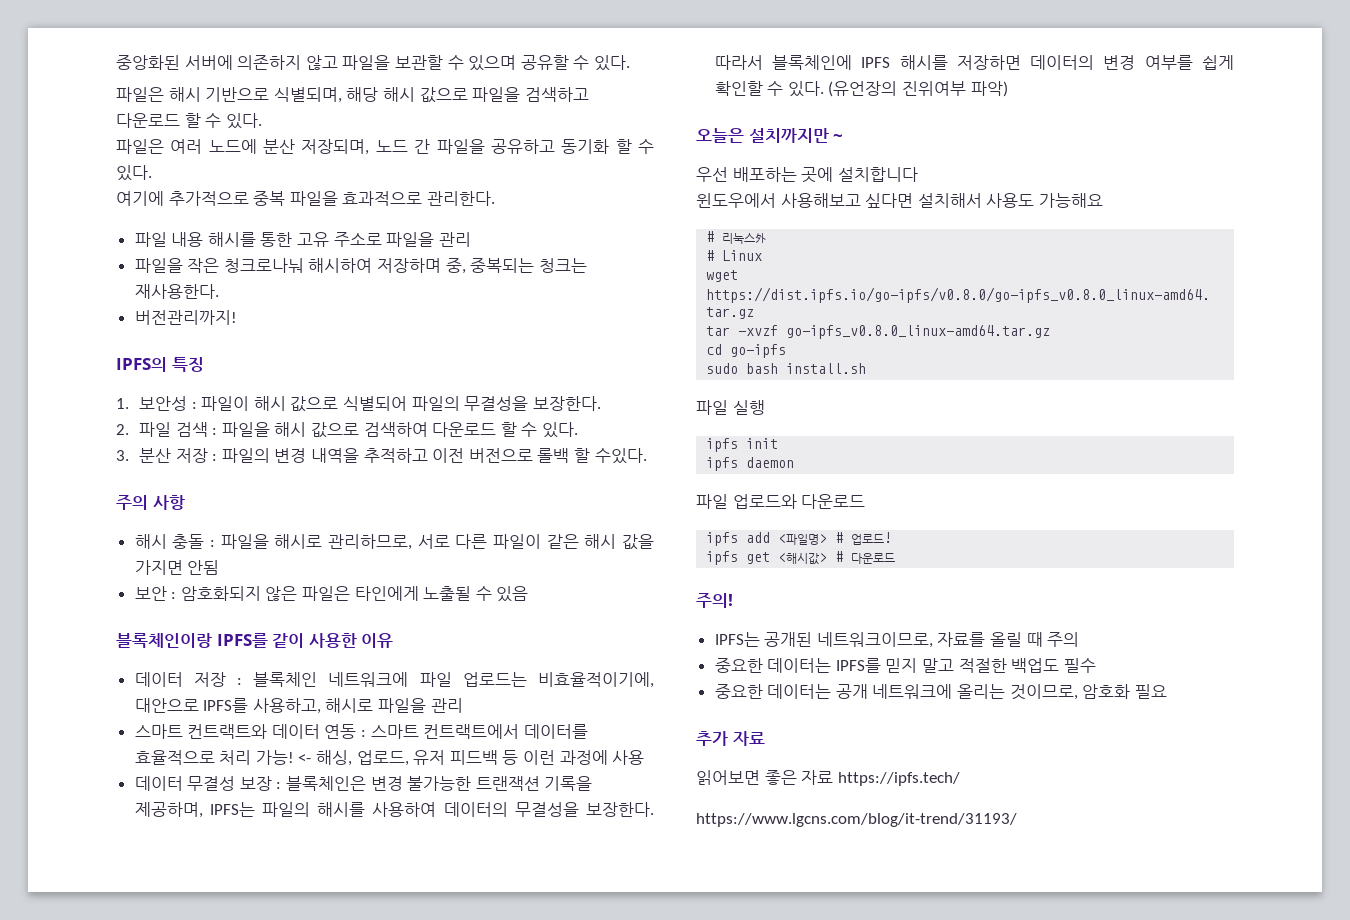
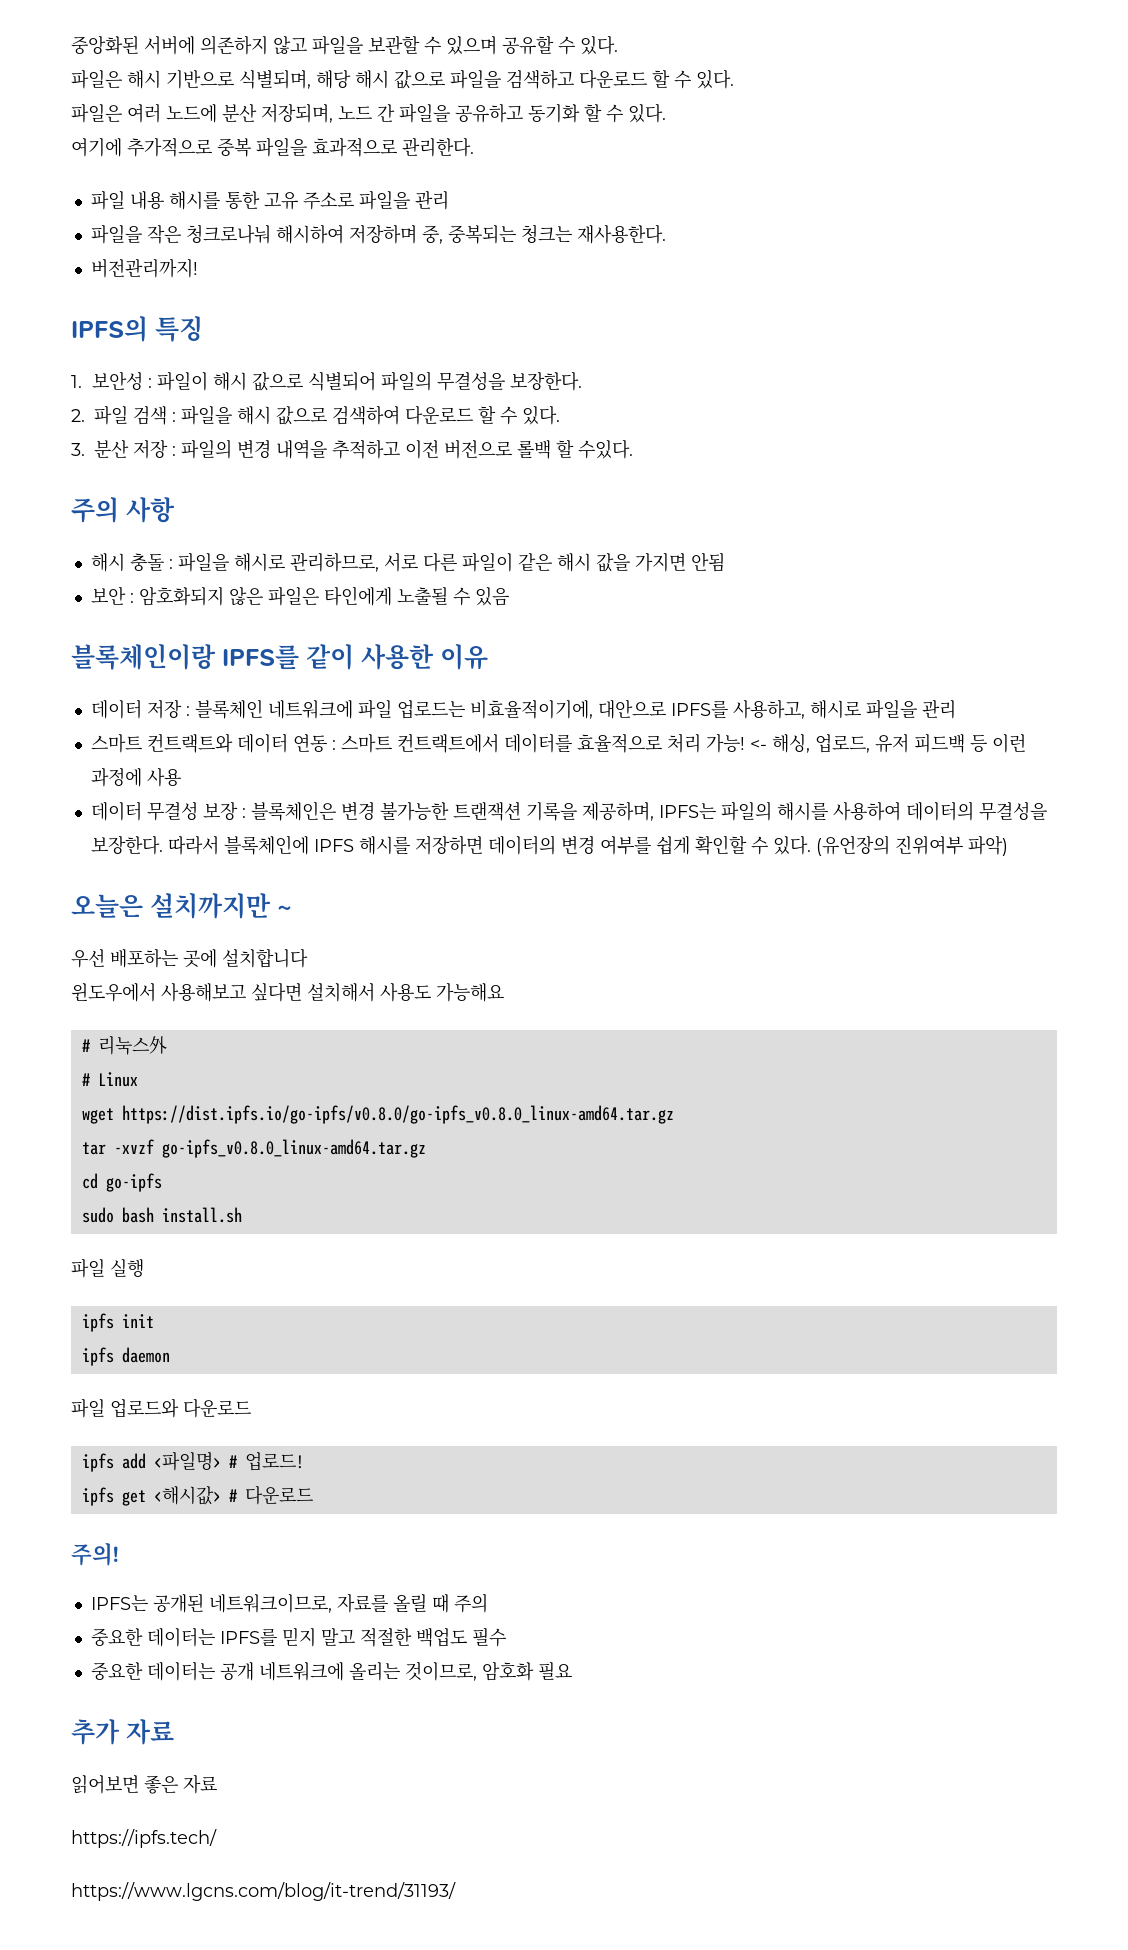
(834, 777) none -> (217, 1784) //

